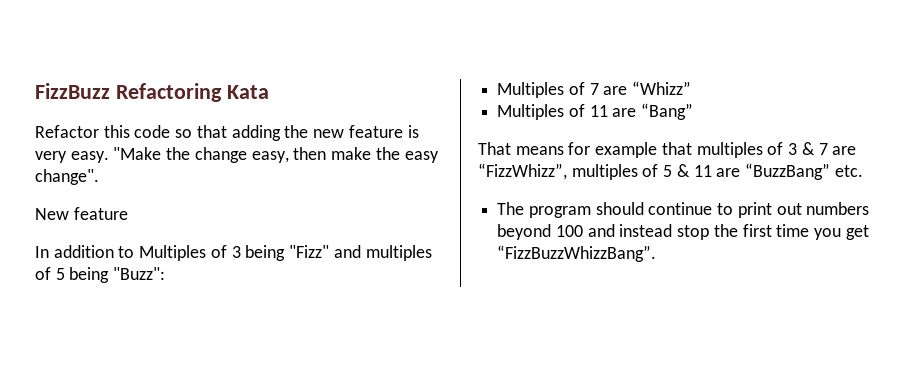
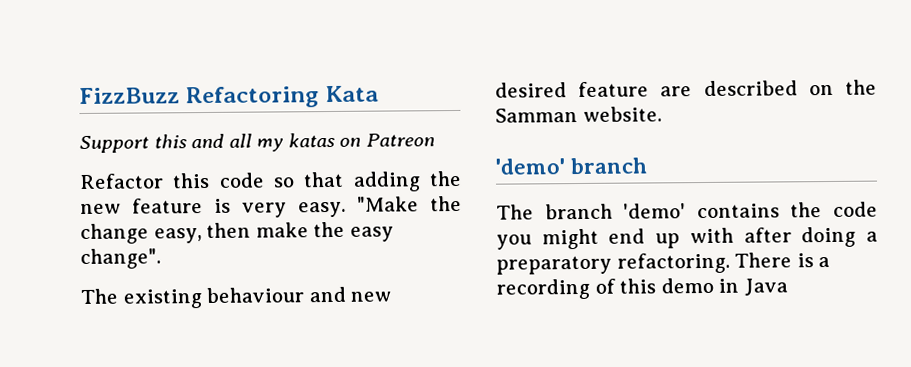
(269, 92) none -> [79,132,435,154] // Support this and all my katas on Patreon
[35,207,128,220] [35,245,432,261] [35,267,166,283] [497,81,692,98] [497,103,694,120] [478,142,857,158] [478,163,863,180] [497,202,870,218] [497,224,869,240] [497,245,657,262] New feature // In addition to Multiples of 3 being "Fizz" and multiples of 5 being "Buzz": // Multiples of 7 are “Whizz” // Multiples of 11 are “Bang” // That means for example that multiples of 3 & 7 are “FizzWhizz”, multiples of 5 & 11 are “BuzzBang” etc. // The program should continue to print out numbers beyond 100 and instead stop the first time you get “FizzBuzzWhizzBang”. -> [80,286,392,309] [495,79,877,98] [495,106,662,123] [495,157,648,175] [496,201,878,220] [496,226,878,250] [496,252,831,275] [496,277,788,300] The existing behaviour and new desired feature are described on the Samman website. // 'demo' branch // The branch 'demo' contains the code you might end up with after doing a preparatory refactoring. There is a recording of this demo in Java

